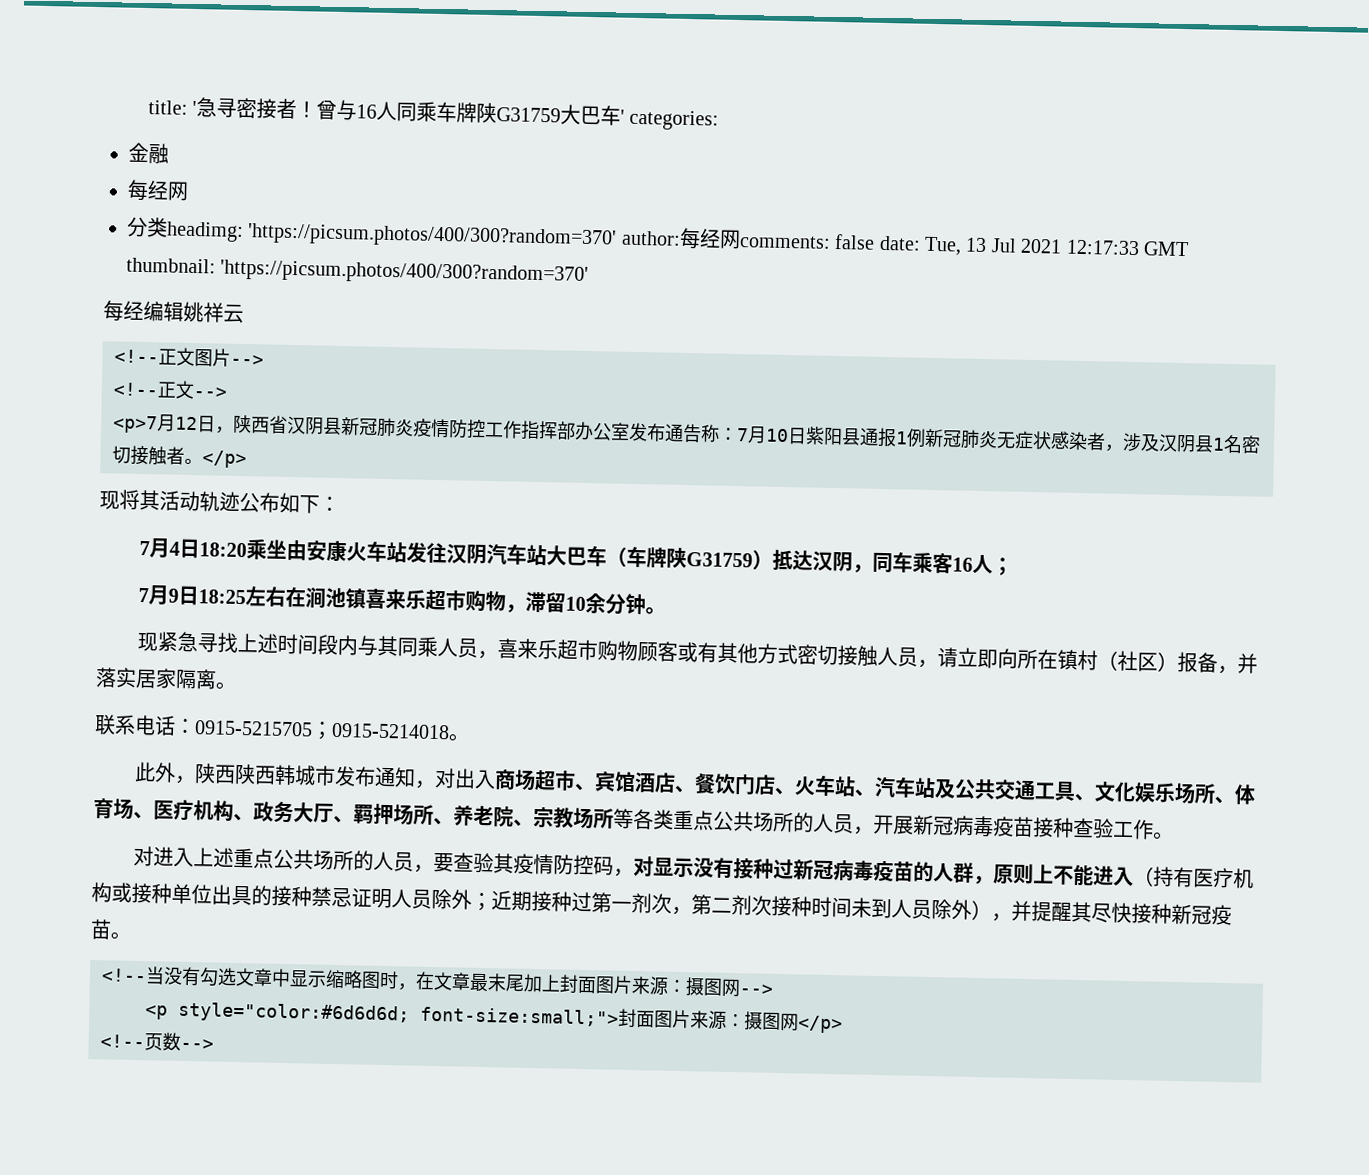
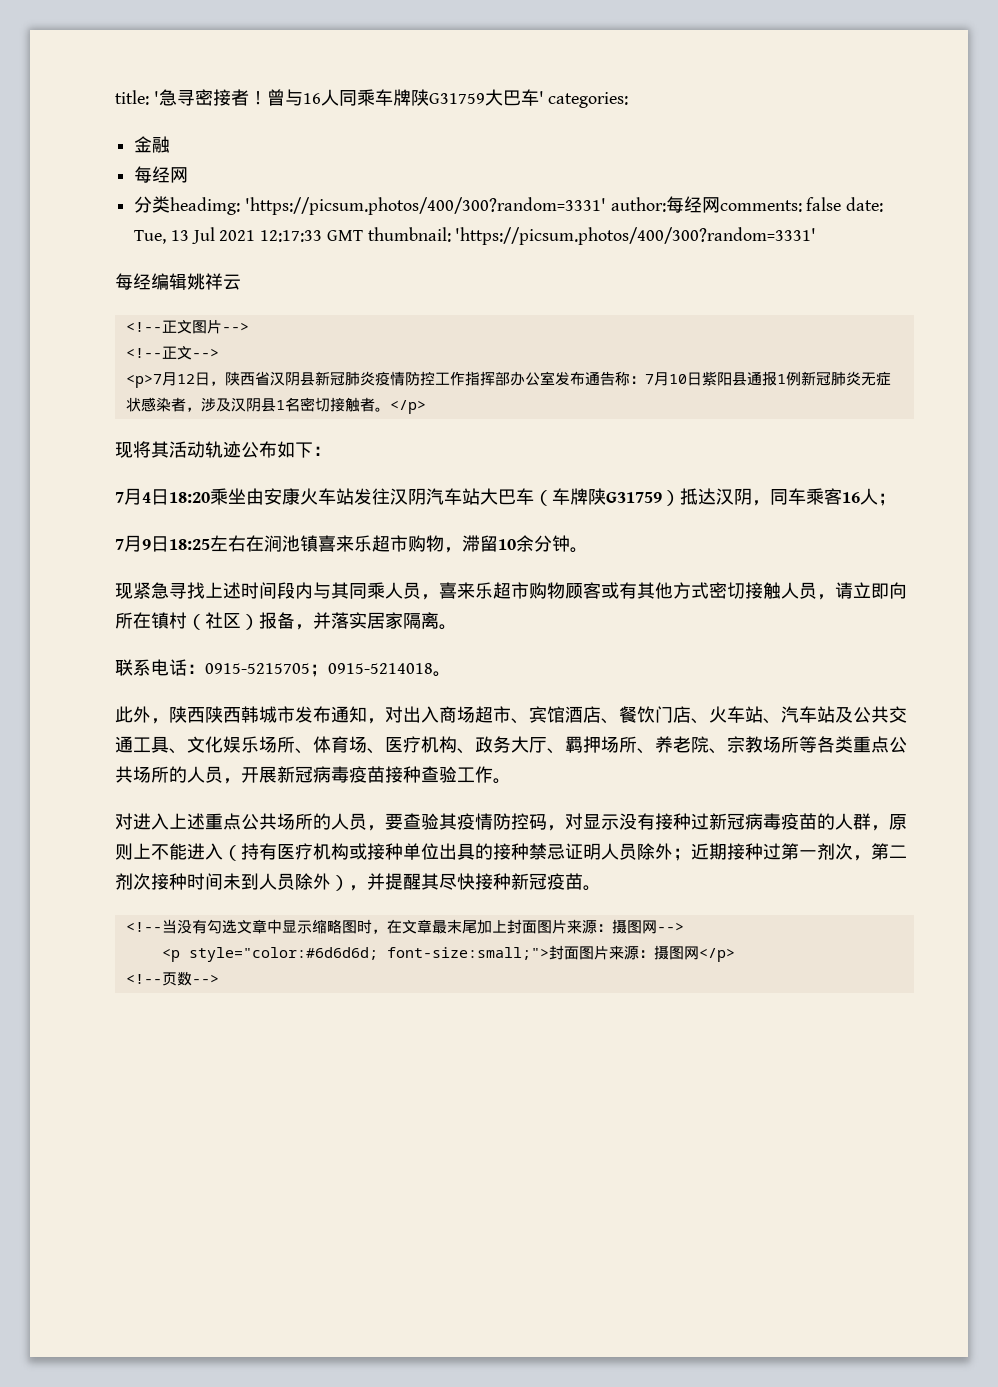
[247,223,618,250] 'https://picsum.photos/400/300?random=370' -> [244,197,606,215] 'https://picsum.photos/400/300?random=3331'
[220,259,590,287] 'https://picsum.photos/400/300?random=370' -> [455,227,817,245] 'https://picsum.photos/400/300?random=3331'

